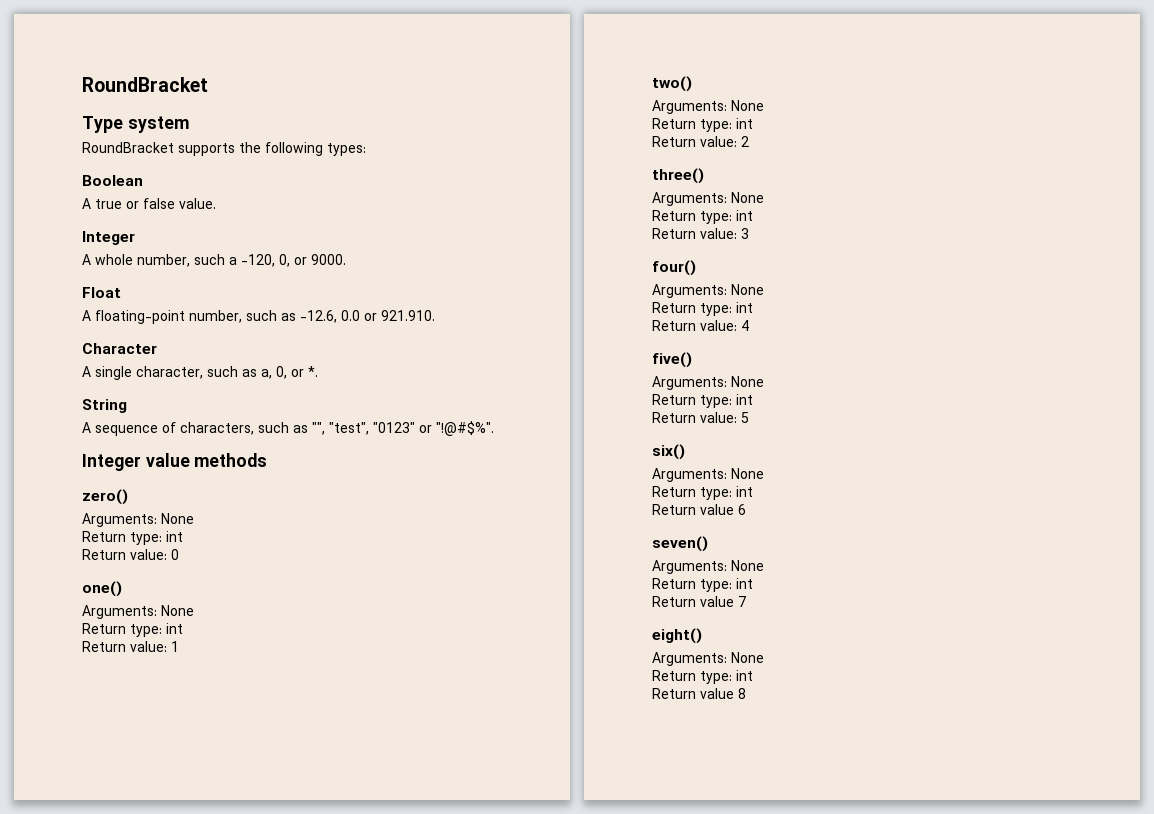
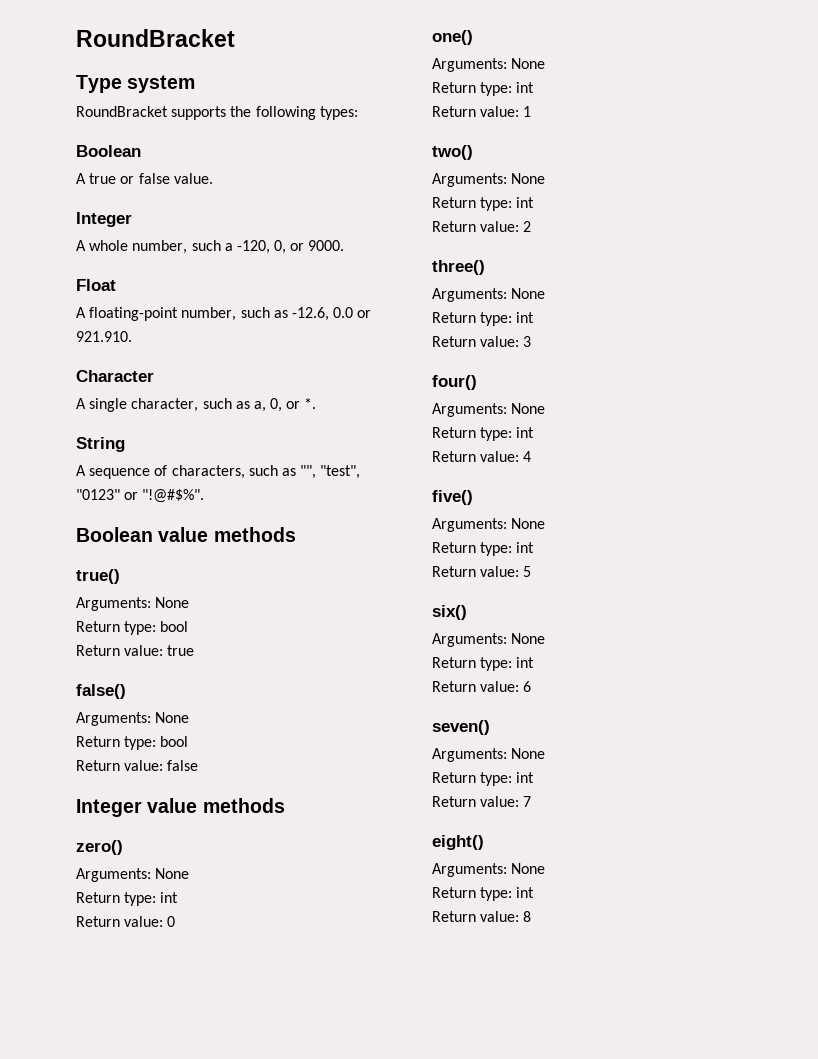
(494, 428) none -> [76,527,296,542] [76,569,120,584] [76,597,190,611] [76,621,189,635] [76,645,195,656] [76,684,126,699] [76,712,190,726] [76,736,189,750] [76,760,199,771] // Boolean value methods // true() // Arguments: None // Return type: bool // Return value: true // false() // Arguments: None // Return type: bool // Return value: false
[700,504,734,515] value -> [480,681,520,692] value:
[700,596,734,607] value -> [480,796,520,807] value:
[700,688,734,699] value -> [480,911,520,922] value:

